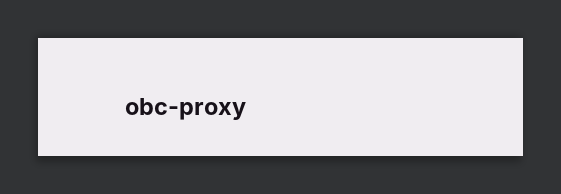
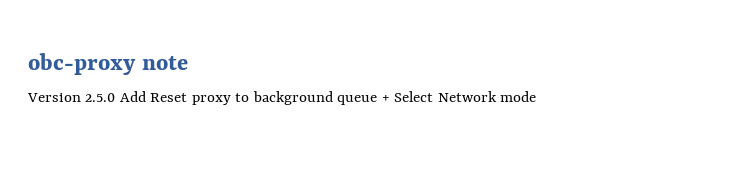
(246, 109) none -> [142,56,189,70] [27,91,537,105] note // Version 2.5.0 Add Reset proxy to background queue + Select Network mode

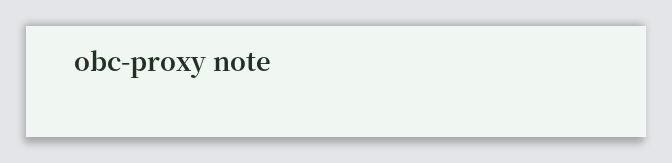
[27,91,537,105] // Version 2.5.0 Add Reset proxy to background queue + Select Network mode -> (271, 61) none

